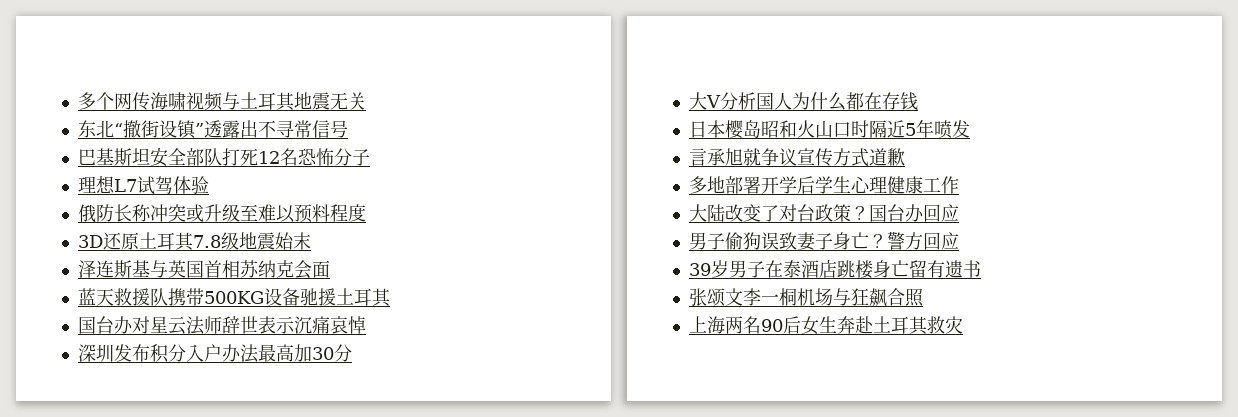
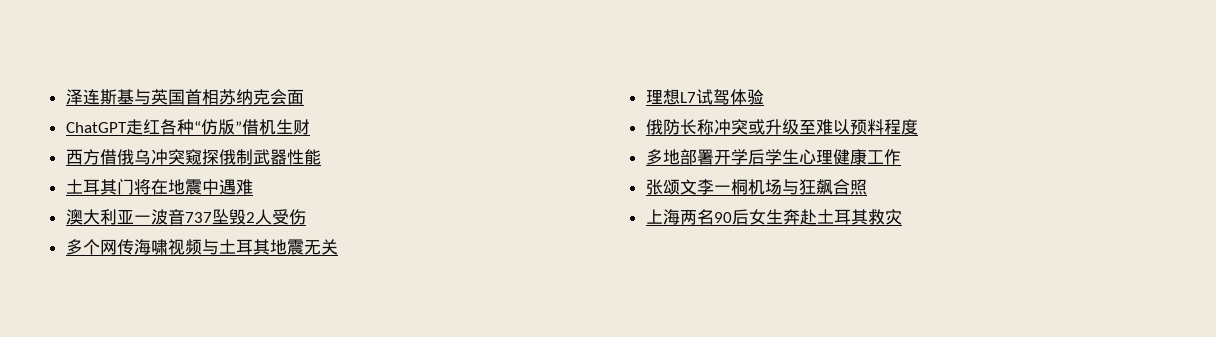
(77, 101) none -> [65,89,304,105] [65,119,310,135] [65,149,321,165] [65,179,253,195] [65,209,306,225] 泽连斯基与英国首相苏纳克会面 // ChatGPT走红各种“仿版”借机生财 // 西方借俄乌冲突窥探俄制武器性能 // 土耳其门将在地震中遇难 // 澳大利亚一波音737坠毁2人受伤 //
[77,120,348,139] [77,147,370,167] // 东北“撤街设镇”透露出不寻常信号 // 巴基斯坦安全部队打死12名恐怖分子 -> (338, 247) none
[77,232,311,251] [77,260,330,279] [77,288,391,307] [77,316,366,335] [77,344,352,363] [688,92,918,111] [688,119,970,139] [688,148,905,167] // 3D还原土耳其7.8级地震始末 // 泽连斯基与英国首相苏纳克会面 // 蓝天救援队携带500KG设备驰援土耳其 // 国台办对星云法师辞世表示沉痛哀悼 // 深圳发布积分入户办法最高加30分 // 大V分析国人为什么都在存钱 // 日本樱岛昭和火山口时隔近5年喷发 // 言承旭就争议宣传方式道歉 -> (918, 127) none
[688,204,959,222] [688,231,959,251] [688,259,981,279] // 大陆改变了对台政策？国台办回应 // 男子偷狗误致妻子身亡？警方回应 // 39岁男子在泰酒店跳楼身亡留有遗书 -> (901, 157) none

